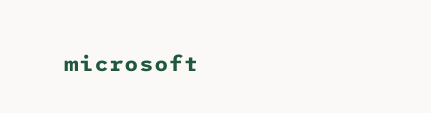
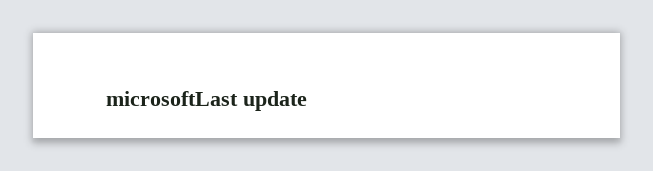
[64,54,199,72] microsoft -> [106,91,307,111] microsoftLast update

